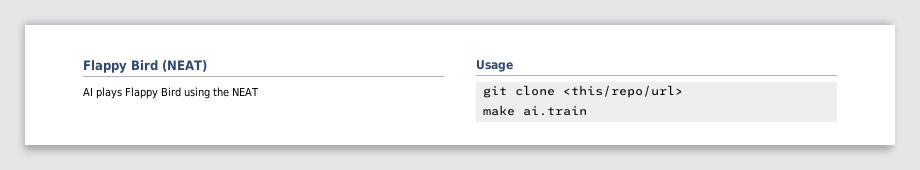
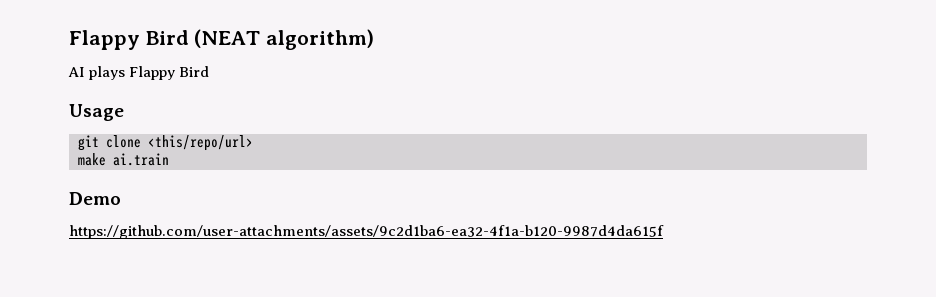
[83,60,207,73] Flappy Bird (NEAT) -> [69,29,374,50] Flappy Bird (NEAT algorithm)
[184,87,259,99] using the NEAT -> (210, 71) none
(587, 111) none -> [69,192,121,205] [69,225,664,239] // Demo // https://github.com/user-attachments/assets/9c2d1ba6-ea32-4f1a-b120-9987d4da615f

